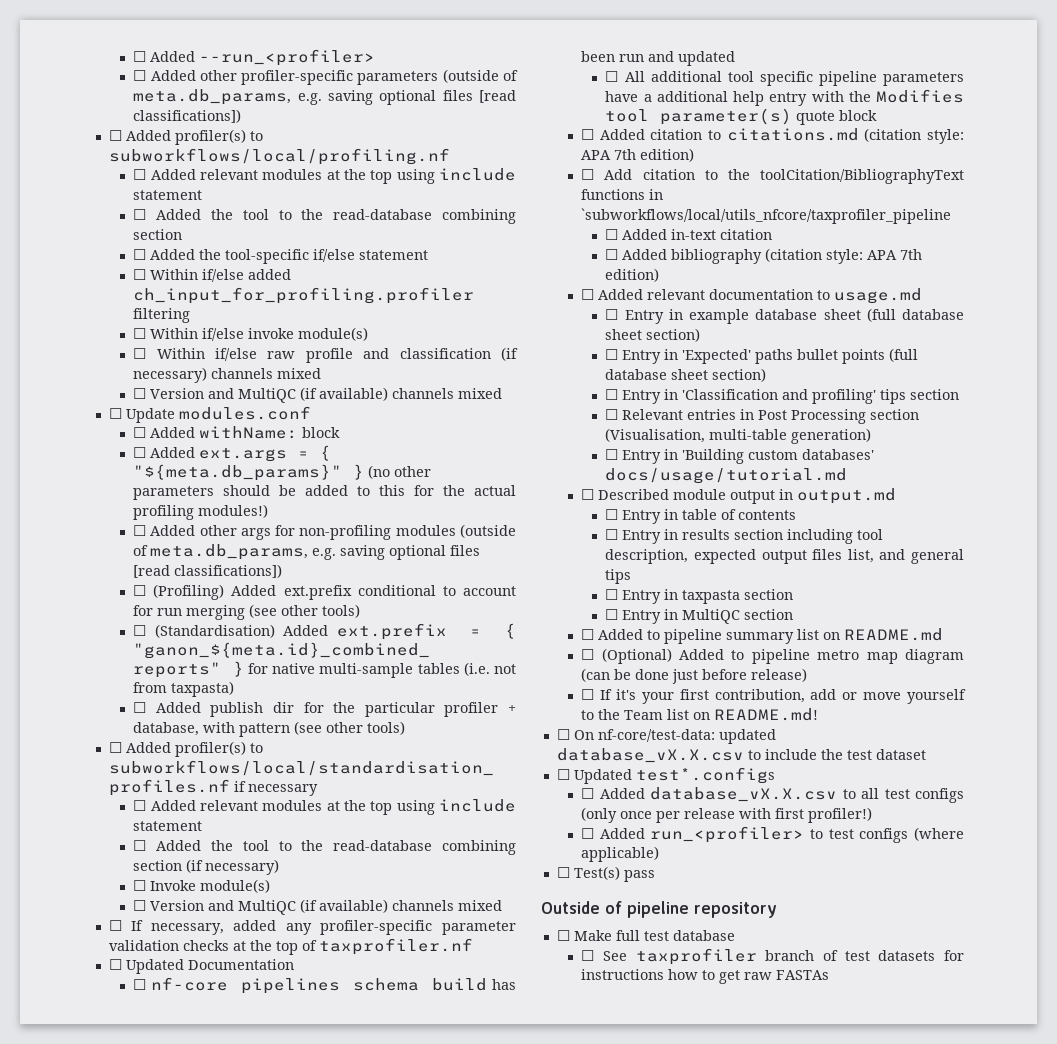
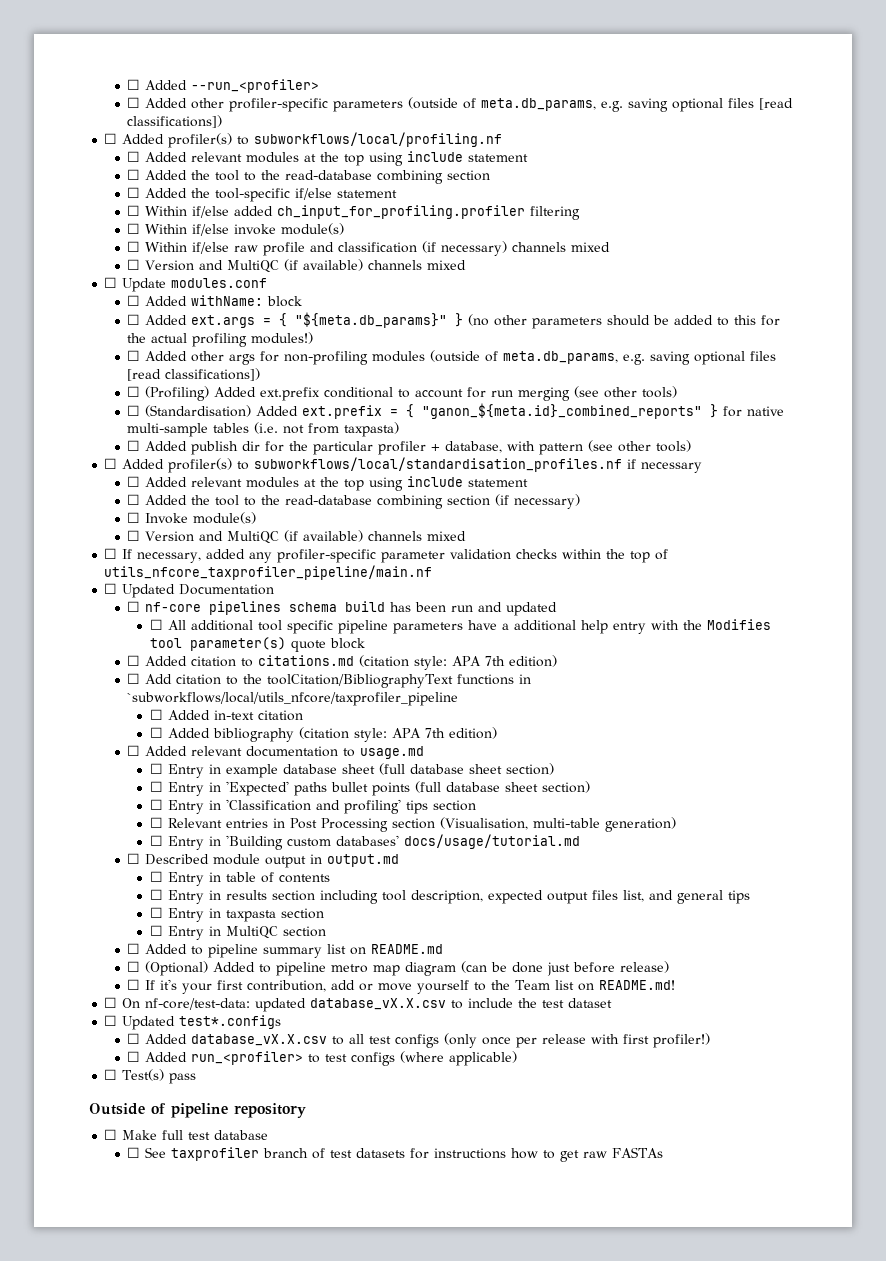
[232,941,246,951] at -> [562,549,602,559] within
[318,938,473,955] taxprofiler.nf -> [104,565,433,580] utils_nfcore_taxprofiler_pipeline/main.nf

